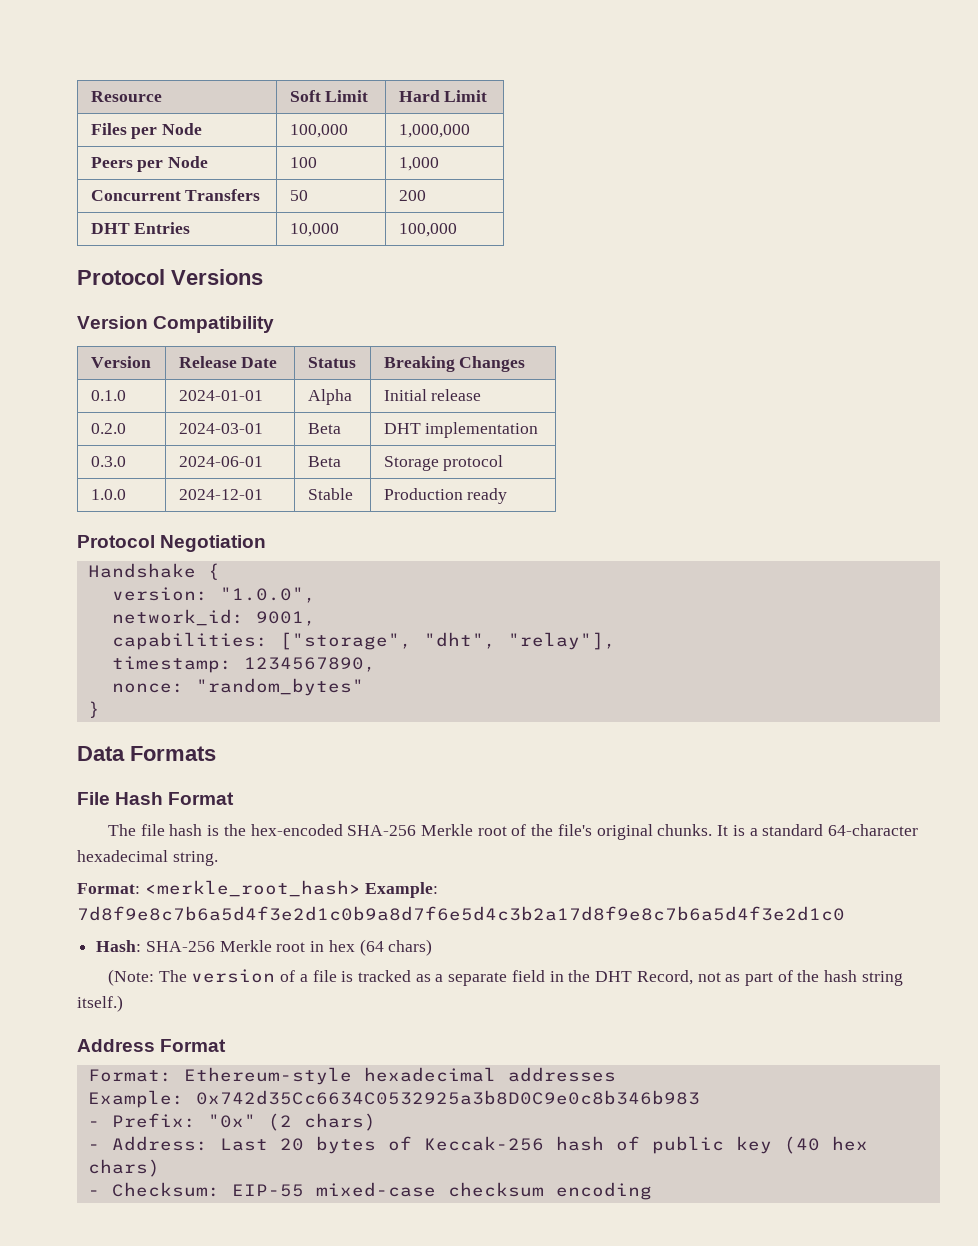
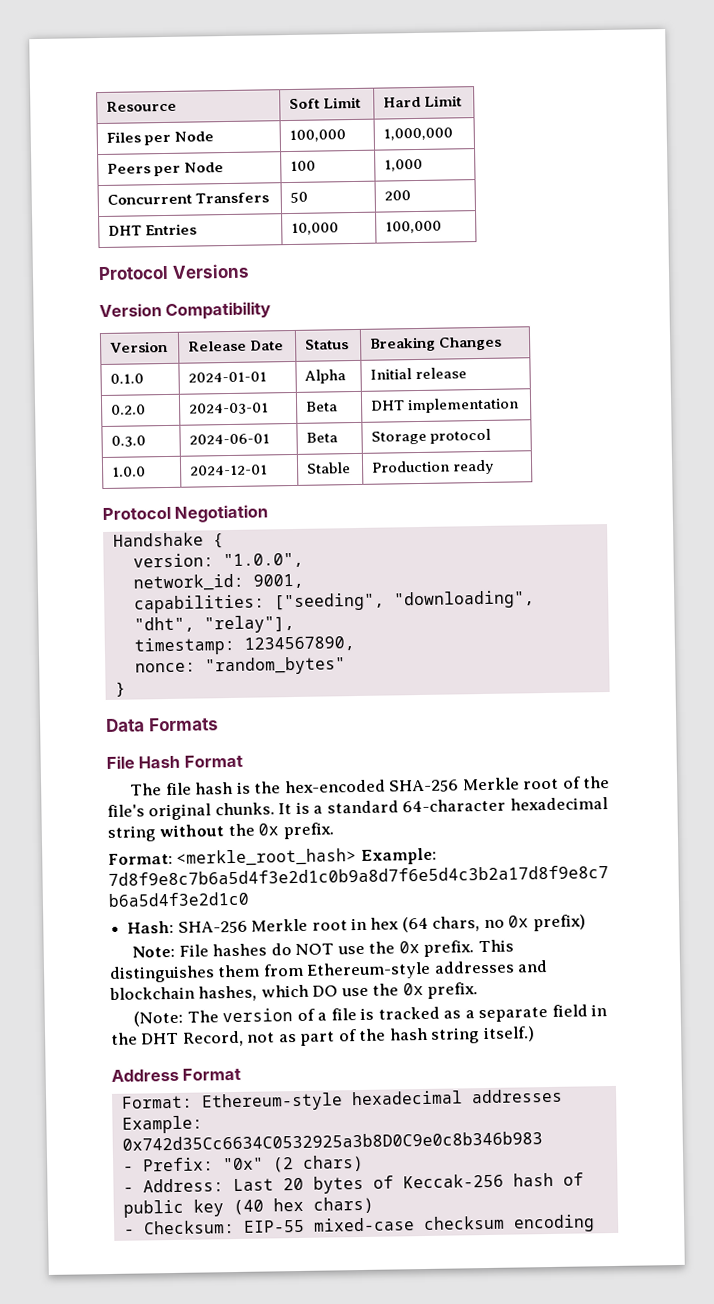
[279,632,412,650] ["storage", -> [273,590,535,612] ["seeding", "downloading",
[172,851,218,866] string. -> [107,822,334,842] string without the 0x prefix.
[388,939,433,956] chars) -> [432,914,586,932] [132,939,514,958] [109,960,549,983] [109,982,479,1002] chars, no 0x prefix) // Note: File hashes do NOT use the 0x prefix. This distinguishes them from Ethereum-style addresses and blockchain hashes, which DO use the 0x prefix.

